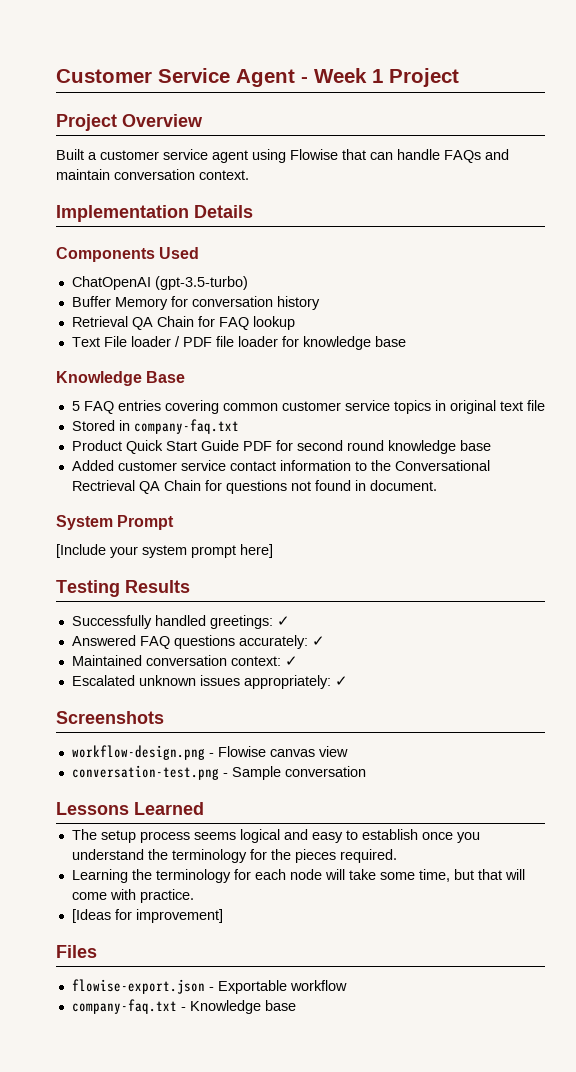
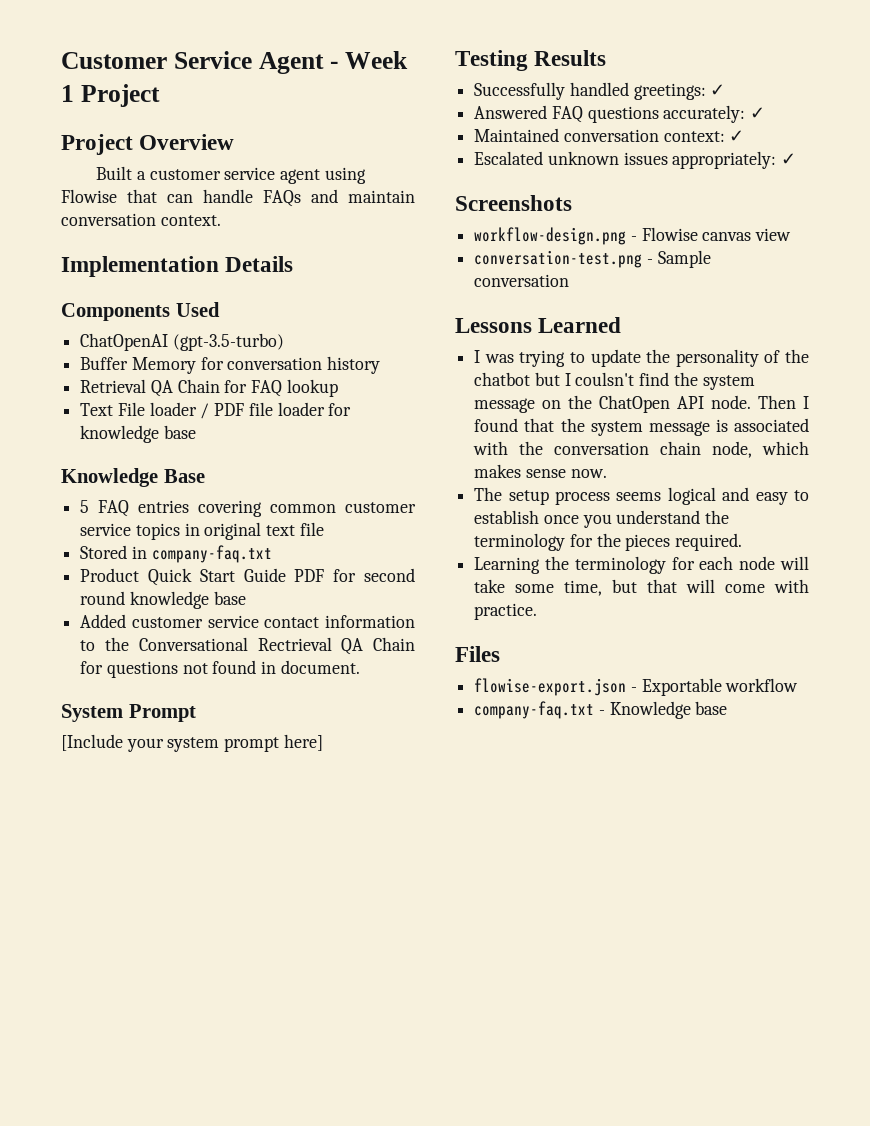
(204, 808) none -> [474,349,809,367] [474,372,755,390] [474,395,809,413] [474,418,809,436] [473,441,809,458] [474,464,607,478] // I was trying to update the personality of the chatbot but I coulsn't find the system message on the ChatOpen API node. Then I found that the system message is associated with the conversation chain node, which makes sense now.
[71,909,223,923] // [Ideas for improvement] -> (538, 611) none

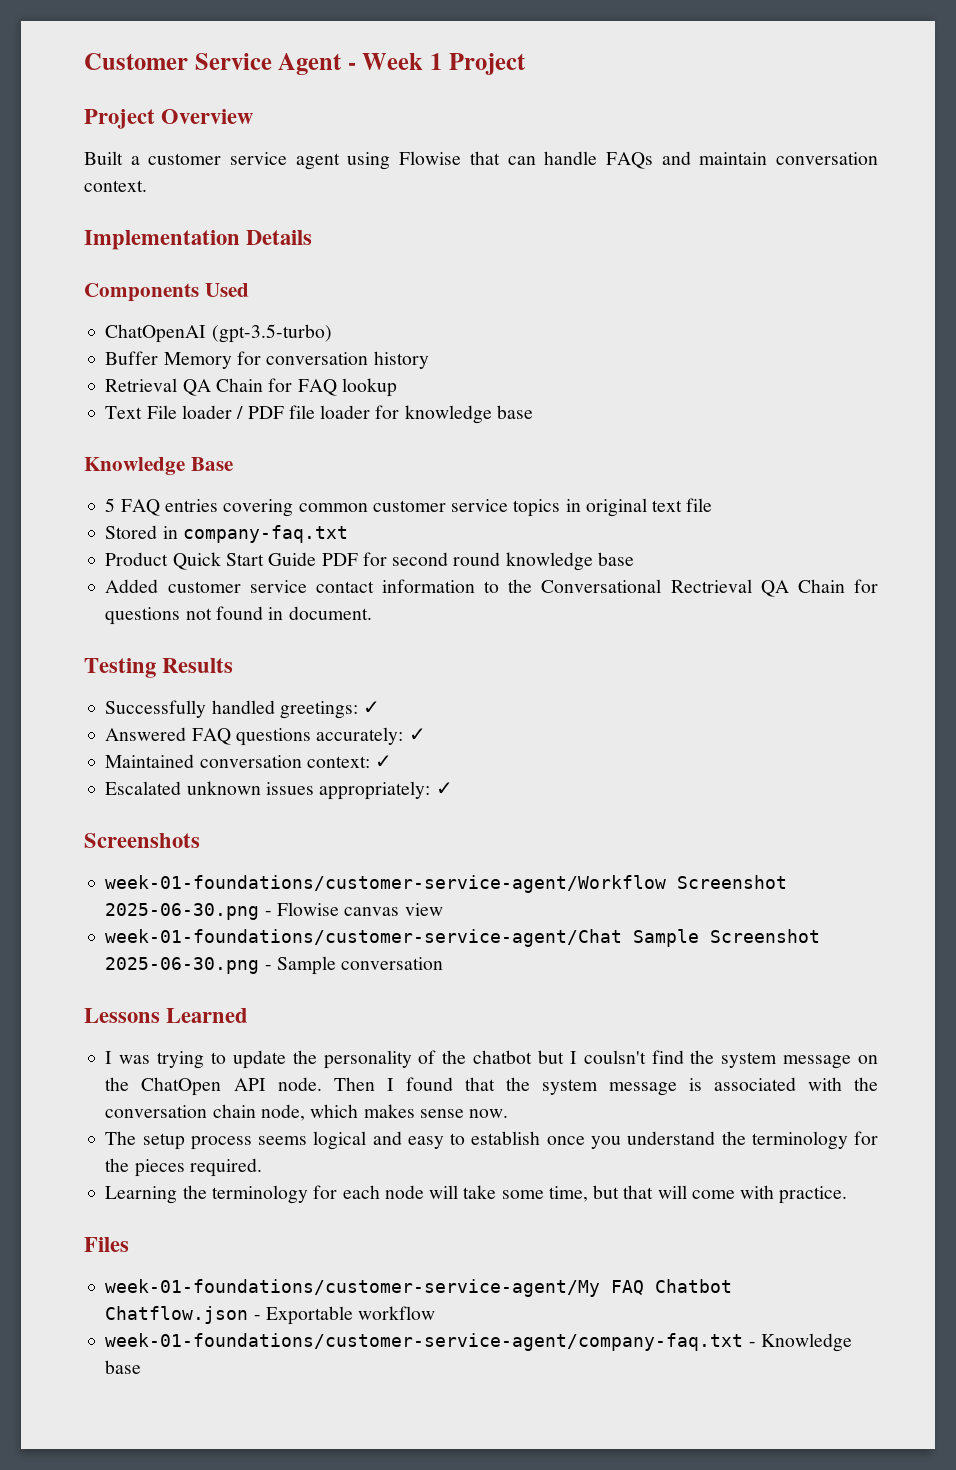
[61,704,196,722] [61,734,323,752] // System Prompt // [Include your system prompt here] -> (372, 613) none
[474,227,627,245] workflow-design.png -> [105,875,788,893] [105,903,260,920] week-01-foundations/customer-service-agent/Workflow Screenshot 2025-06-30.png
[474,250,643,268] conversation-test.png -> [105,929,821,947] [105,957,260,974] week-01-foundations/customer-service-agent/Chat Sample Screenshot 2025-06-30.png
[474,678,627,696] flowise-export.json -> [105,1279,733,1297] [105,1306,249,1324] week-01-foundations/customer-service-agent/My FAQ Chatbot Chatflow.json
[474,701,595,719] company-faq.txt -> [105,1333,744,1351] week-01-foundations/customer-service-agent/company-faq.txt

